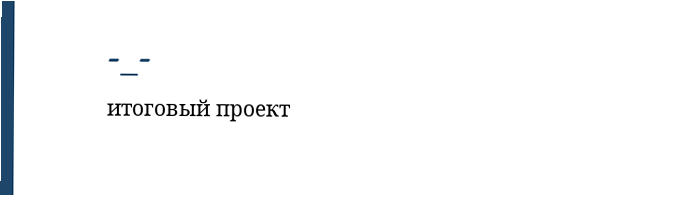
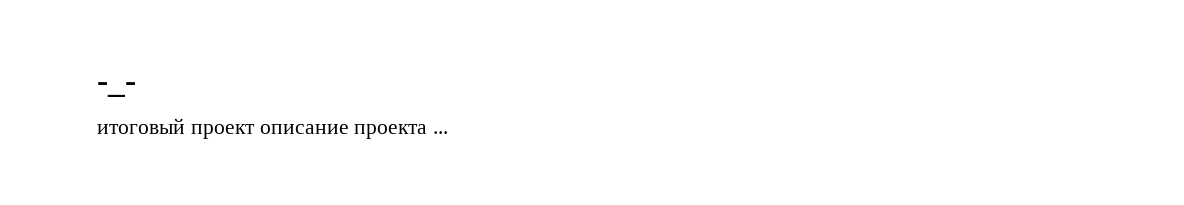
(291, 113) none -> [259,124,449,139] описание проекта ...

